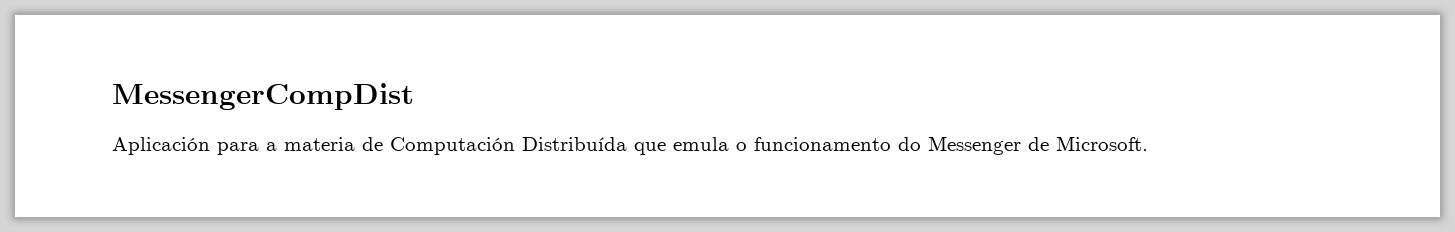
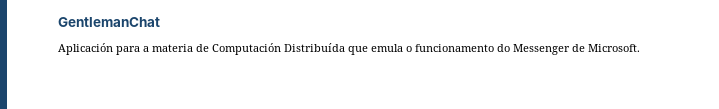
[112,83,414,110] MessengerCompDist -> [58,17,160,27] GentlemanChat

